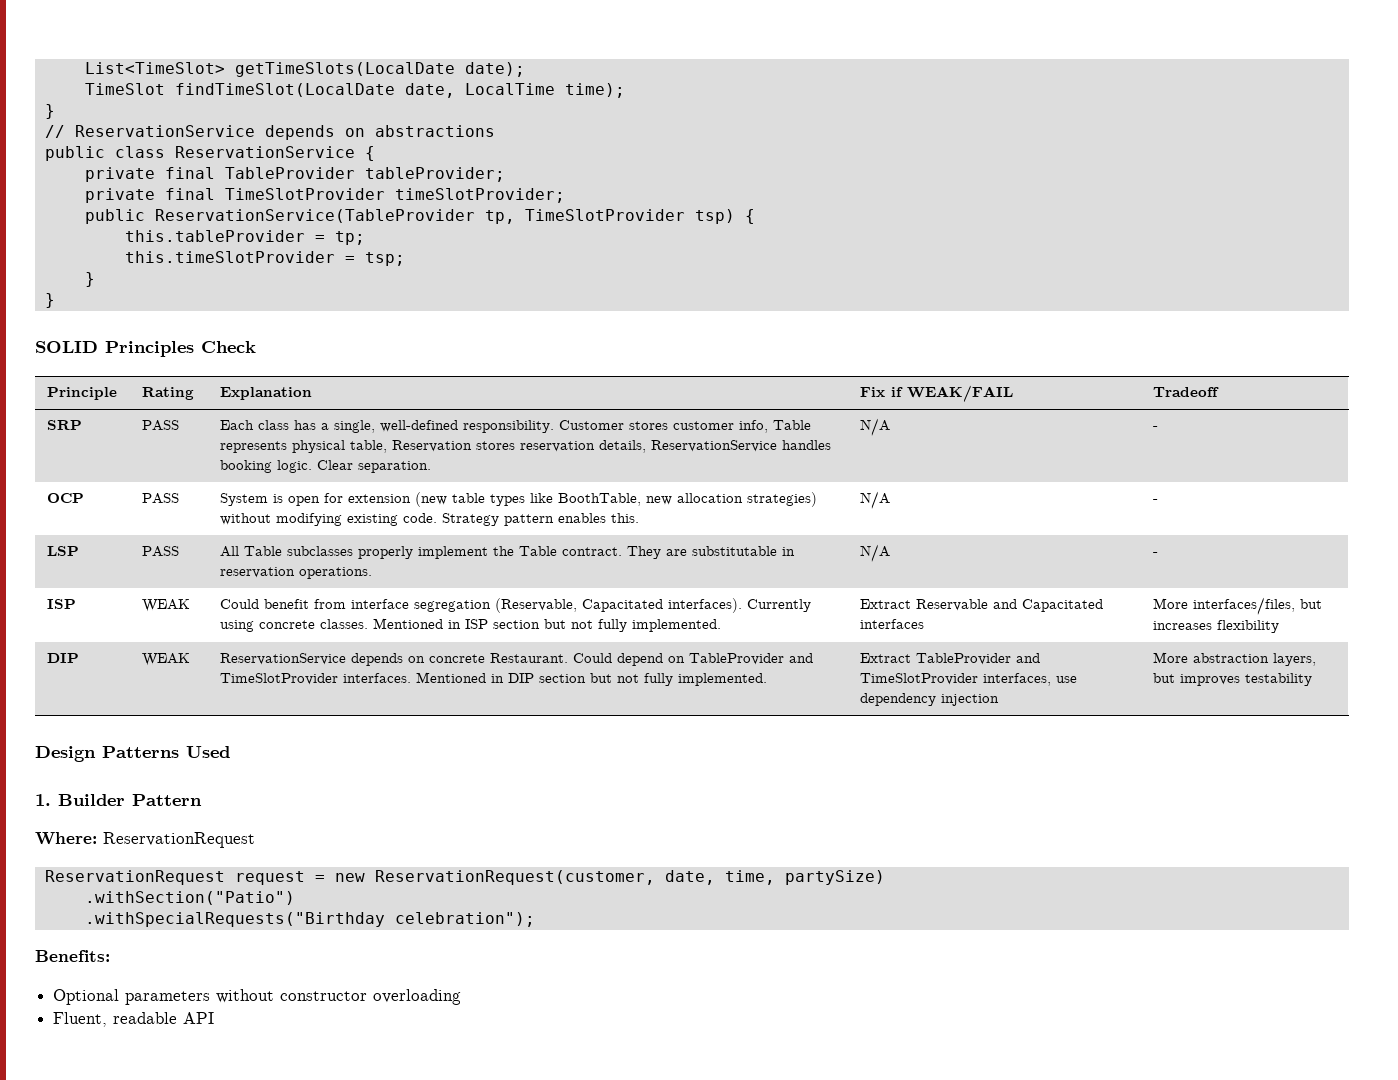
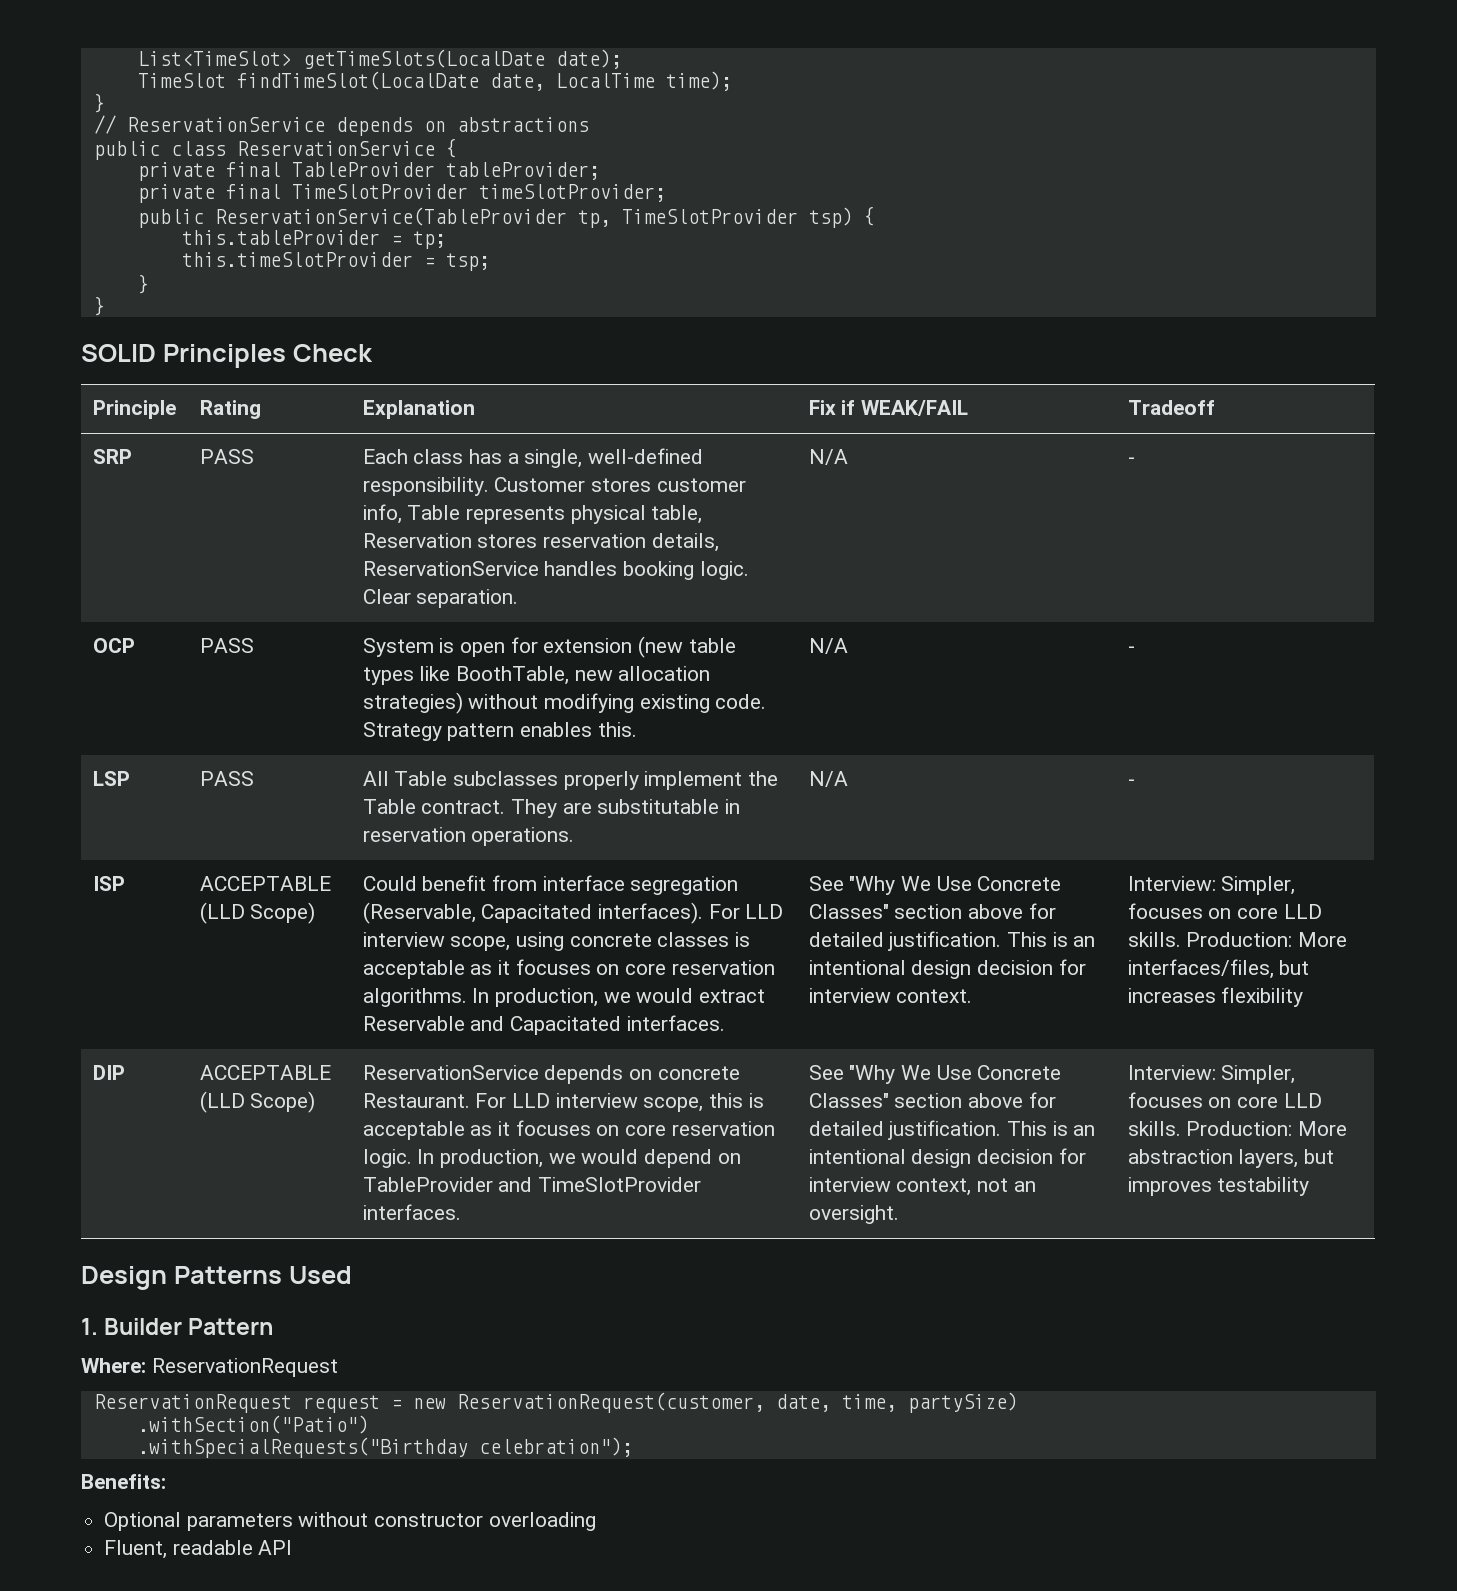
[142,599,191,612] WEAK -> [199,876,331,891] [199,902,316,924] ACCEPTABLE (LLD Scope)
[747,599,812,612] [220,618,722,632] [860,599,1104,612] [860,619,925,629] Currently using concrete classes. Mentioned in ISP section but not fully implemented. | Extract Reservable and Capacitated interfaces | -> [708,904,784,919] [362,932,750,951] [362,959,775,979] [362,988,765,1007] [362,1015,725,1035] [808,876,1062,895] [808,903,1056,919] [808,931,1096,951] [808,959,1086,979] [808,988,973,1003] [1127,876,1296,895] [1127,903,1322,919] [1127,932,1293,947] For LLD interview scope, using concrete classes is acceptable as it focuses on core reservation algorithms. In production, we would extract Reservable and Capacitated interfaces. | See "Why We Use Concrete Classes" section above for detailed justification. This is an intentional design decision for interview context. | Interview: Simpler, focuses on core LLD skills. Production:
[142,653,191,666] WEAK -> [199,1065,331,1080] [199,1091,316,1113] ACCEPTABLE (LLD Scope)
[573,653,613,663] Could -> [475,1093,764,1112] [362,1120,775,1140] [362,1149,639,1168] For LLD interview scope, this is acceptable as it focuses on core reservation logic. In production, we would
[416,672,768,686] [860,653,1041,665] [860,673,1078,686] [860,693,1000,706] Mentioned in DIP section but not fully implemented. | Extract TableProvider and TimeSlotProvider interfaces, use dependency injection | -> [808,1065,1062,1084] [808,1092,1056,1108] [808,1120,1096,1140] [808,1148,1086,1168] [808,1177,1036,1196] [808,1205,899,1224] [1127,1065,1296,1084] [1127,1092,1322,1108] [1127,1121,1293,1136] | See "Why We Use Concrete Classes" section above for detailed justification. This is an intentional design decision for interview context, not an oversight. | Interview: Simpler, focuses on core LLD skills. Production:

